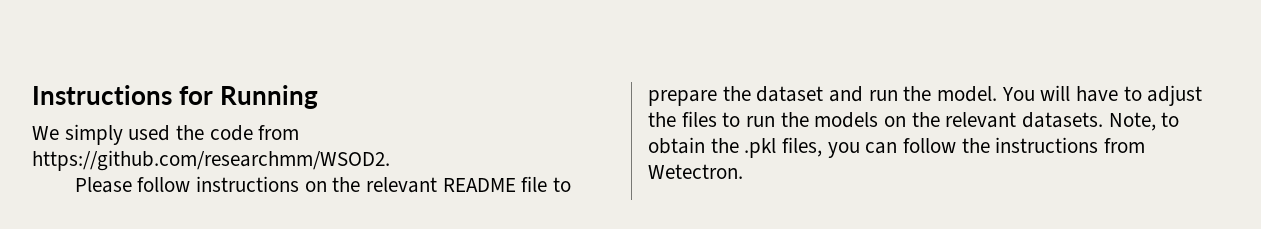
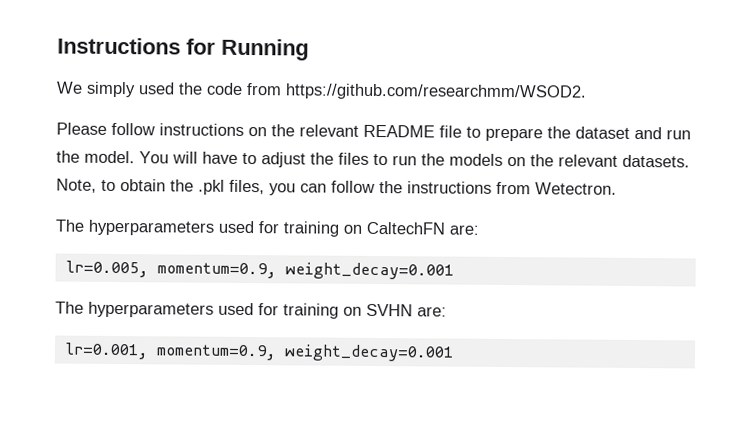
(743, 171) none -> [55,219,479,237] [64,260,454,280] [55,301,447,319] [63,342,454,362] // The hyperparameters used for training on CaltechFN are: // lr=0.005, momentum=0.9, weight_decay=0.001 // The hyperparameters used for training on SVHN are: // lr=0.001, momentum=0.9, weight_decay=0.001

